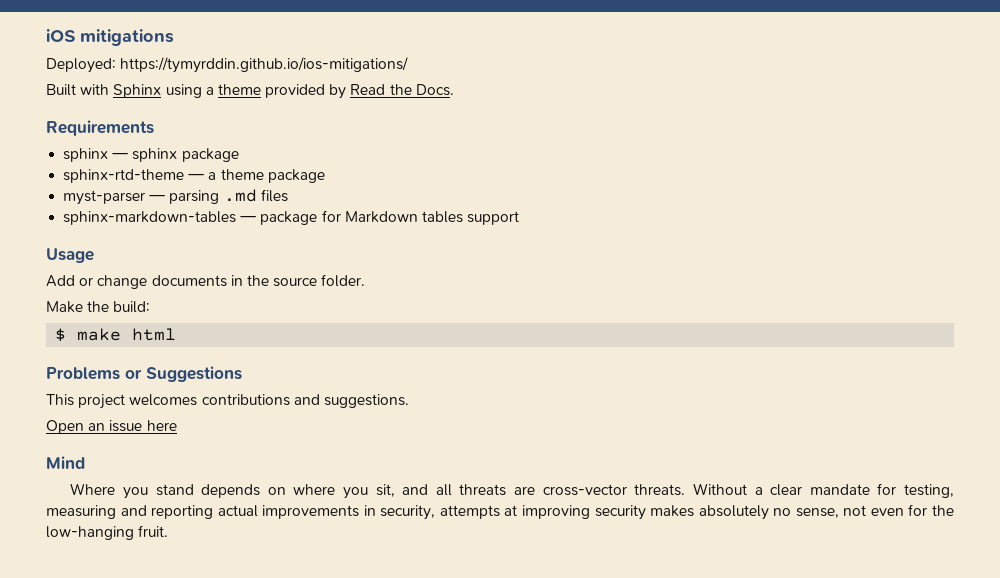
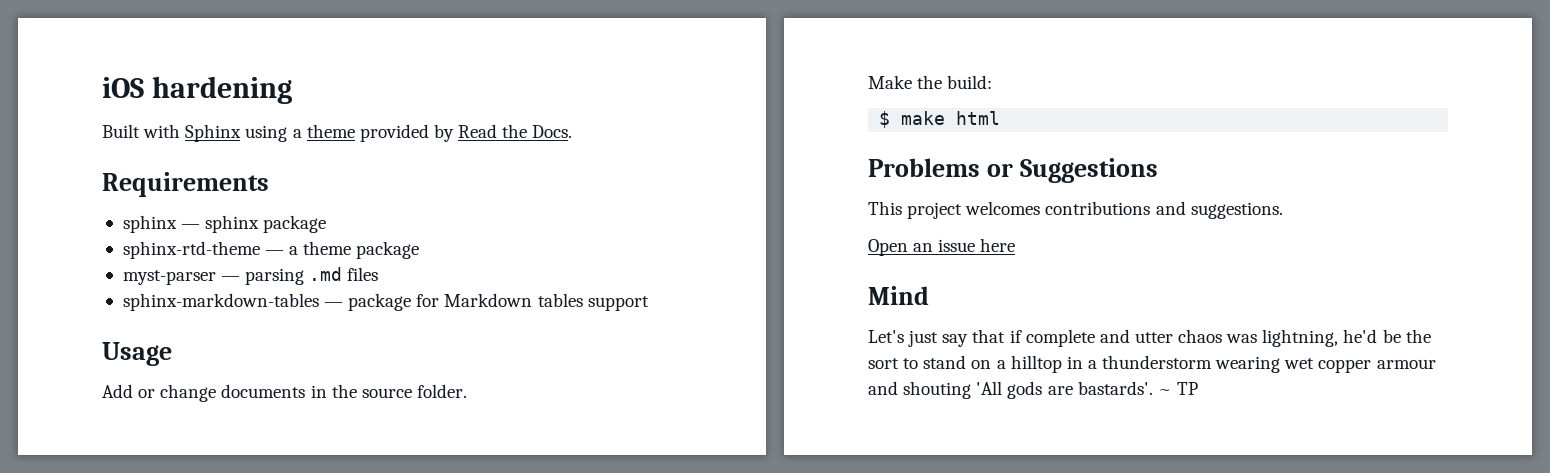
[80,29,174,46] [46,57,409,73] mitigations // Deployed: https://tymyrddin.github.io/ios-mitigations/ -> [151,76,292,104] hardening
[70,483,955,499] [46,504,954,520] [46,525,169,540] Where you stand depends on where you sit, and all threats are cross-vector threats. Without a clear mandate for testing, measuring and reporting actual improvements in security, attempts at improving security makes absolutely no sense, not even for the low-hanging fruit. -> [868,329,1431,347] [868,355,1436,373] [868,381,1198,399] Let's just say that if complete and utter chaos was lightning, he'd be the sort to stand on a hilltop in a thunderstorm wearing wet copper armour and shouting 'All gods are bastards'. ~ TP

